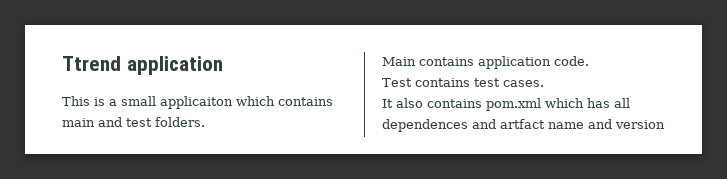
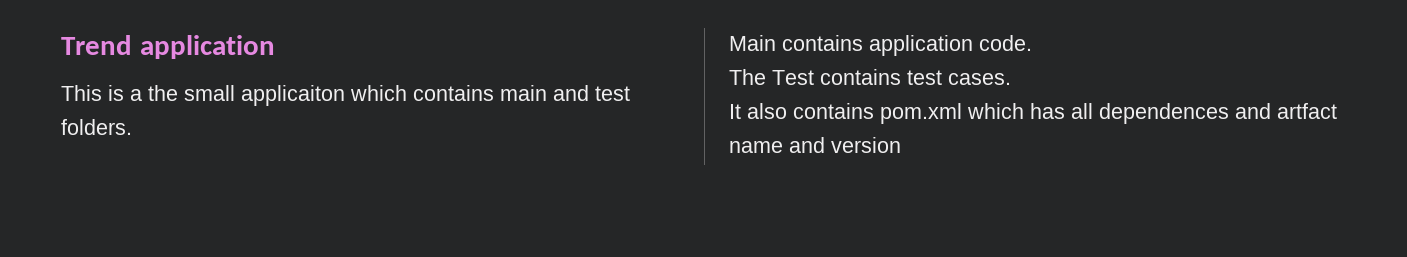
[62,56,121,71] Ttrend -> [61,35,132,55] Trend
(117, 102) none -> [148,85,178,101] the
(589, 61) none -> [729,69,766,85] The

